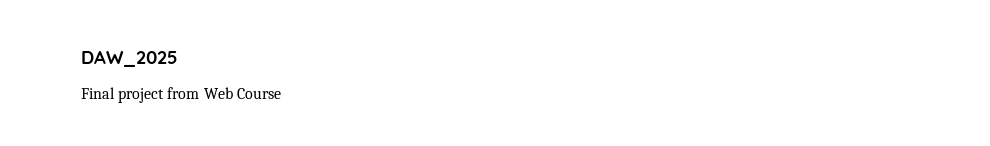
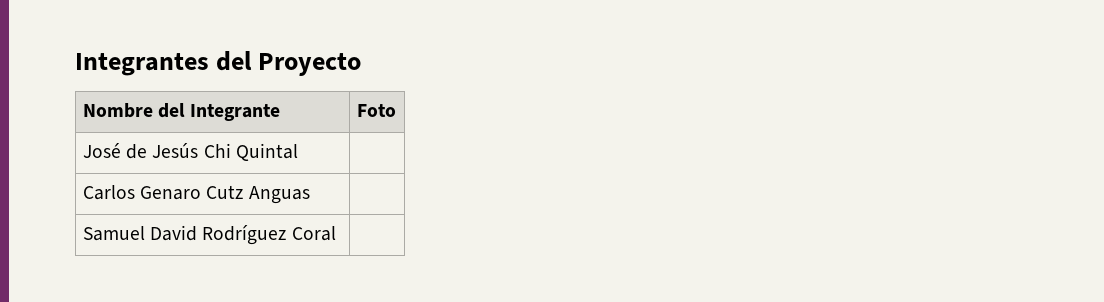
[81,50,178,67] [81,87,281,103] DAW_2025 // Final project from Web Course -> [75,51,362,76] [82,103,281,121] [356,104,396,117] [82,143,298,161] [82,185,310,204] [82,225,336,245] Integrantes del Proyecto // Nombre del Integrante | Foto // José de Jesús Chi Quintal | // Carlos Genaro Cutz Anguas | // Samuel David Rodríguez Coral |

